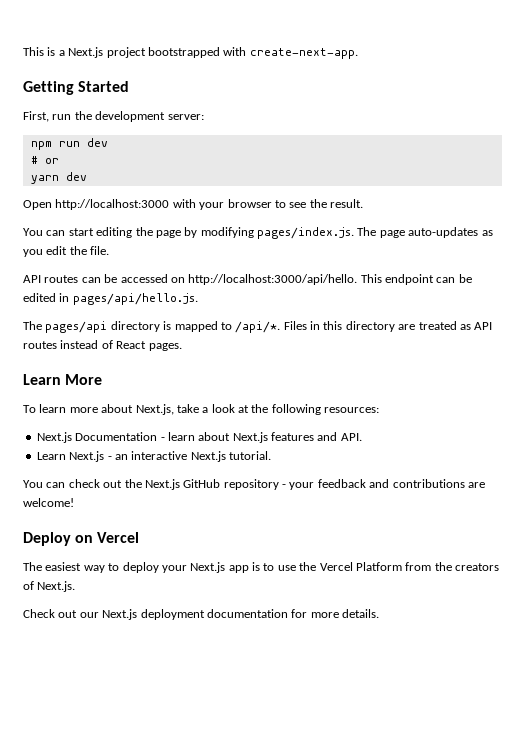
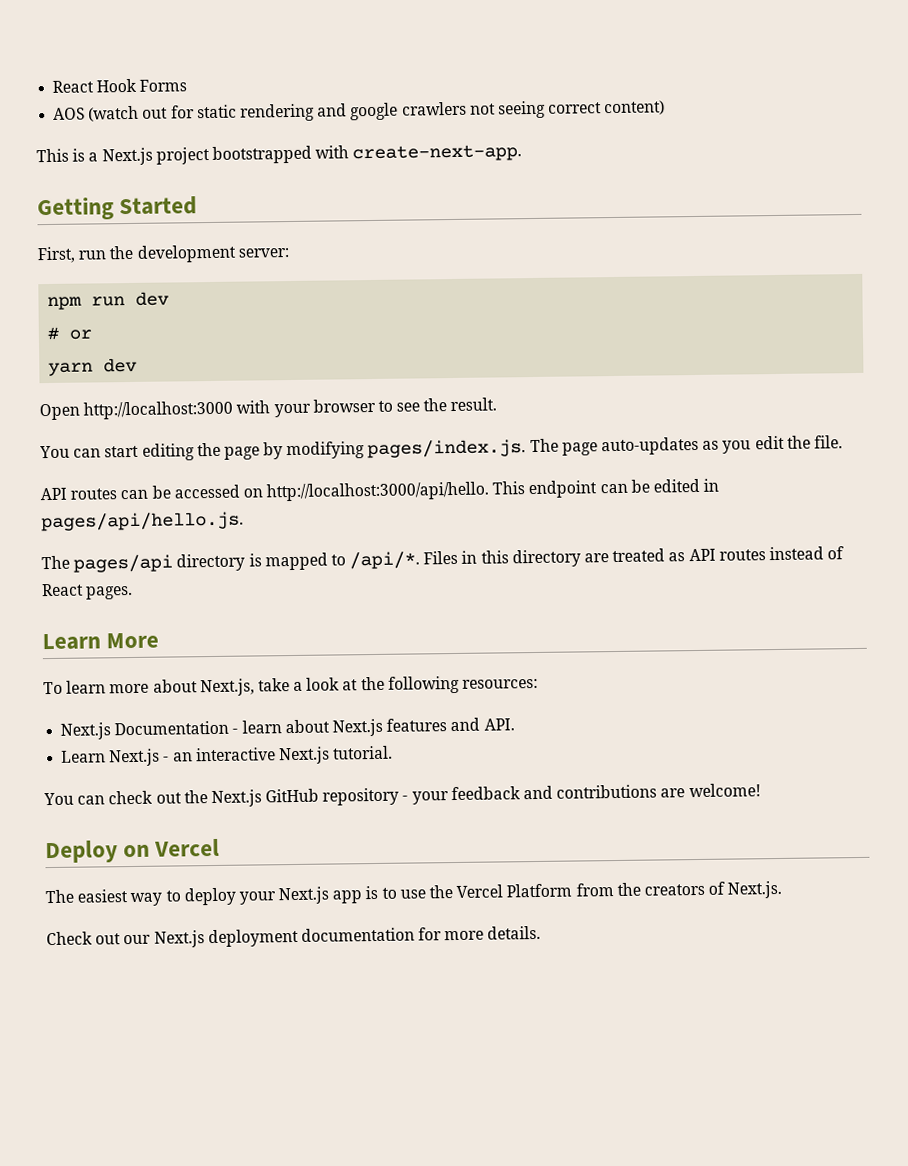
(23, 51) none -> [52,78,188,93] [53,100,666,122] React Hook Forms // AOS (watch out for static rendering and google crawlers not seeing correct content) //

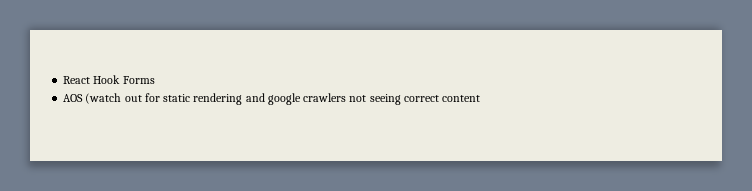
[604,100,666,116] [36,144,523,166] [37,196,198,221] [37,244,289,264] [47,291,170,311] [47,326,93,341] [48,357,138,377] [39,397,498,421] [39,435,843,461] [40,478,720,502] [41,511,244,532] [41,546,845,573] [41,583,134,600] [42,632,160,651] [43,675,539,697] [60,717,515,740] [61,745,394,767] [43,783,761,808] [45,838,221,864] [45,880,783,907] [46,925,542,948] content) // This is a Next.js project bootstrapped with create-next-app. // Getting Started // First, run the development server: // npm run dev // # or // yarn dev // Open http://localhost:3000 with your browser to see the result. // You can start editing the page by modifying pages/index.js. The page auto-updates as you edit the file. // API routes can be accessed on http://localhost:3000/api/hello. This endpoint can be edited in pages/api/hello.js. // The pages/api directory is mapped to /api/*. Files in this directory are treated as API routes instead of React pages. // Learn More // To learn more about Next.js, take a look at the following resources: // Next.js Documentation - learn about Next.js features and API. // Learn Next.js - an interactive Next.js tutorial. // You can check out the Next.js GitHub repository - your feedback and contributions are welcome! // Deploy on Vercel // The easiest way to deploy your Next.js app is to use the Vercel Platform from the creators of Next.js. // Check out our Next.js deployment documentation for more details. -> [442,95,481,102] content

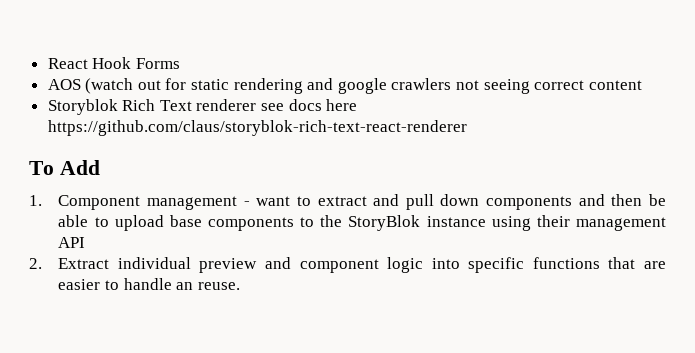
(481, 98) none -> [47,99,358,115] [47,120,467,136] [29,160,100,175] [29,194,667,210] [58,215,667,231] [58,237,86,248] [29,257,667,273] [58,278,240,290] // Storyblok Rich Text renderer see docs here https://github.com/claus/storyblok-rich-text-react-renderer // To Add // 1. Component management - want to extract and pull down components and then be able to upload base components to the StoryBlok instance using their management API // 2. Extract individual preview and component logic into specific functions that are easier to handle an reuse.

